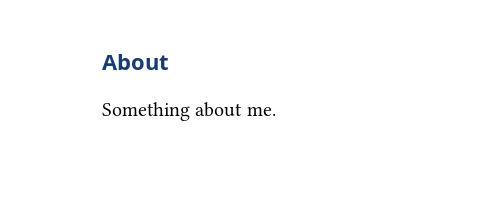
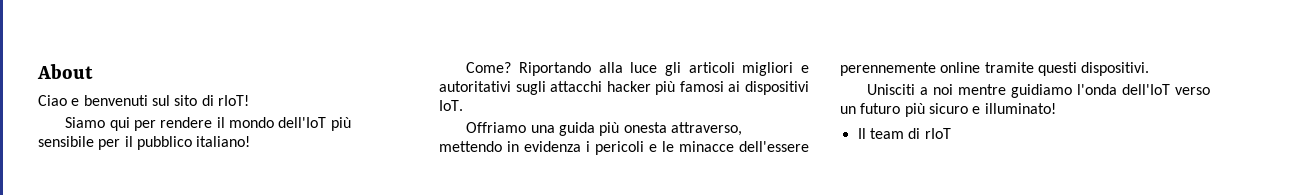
[102,102,276,121] Something about me. -> [38,95,249,106] [65,117,351,131] [38,136,251,150] [466,62,809,76] [439,81,809,95] [439,100,463,111] [466,122,742,136] [439,141,809,155] [840,62,1150,76] [867,84,1210,98] [840,103,1056,117] [857,128,951,139] Ciao e benvenuti sul sito di rIoT! // Siamo qui per rendere il mondo dell'IoT più sensibile per il pubblico italiano! // Come? Riportando alla luce gli articoli migliori e autoritativi sugli attacchi hacker più famosi ai dispositivi IoT. // Offriamo una guida più onesta attraverso, mettendo in evidenza i pericoli e le minacce dell'essere perennemente online tramite questi dispositivi. // Unisciti a noi mentre guidiamo l'onda dell'IoT verso un futuro più sicuro e illuminato! // Il team di rIoT

